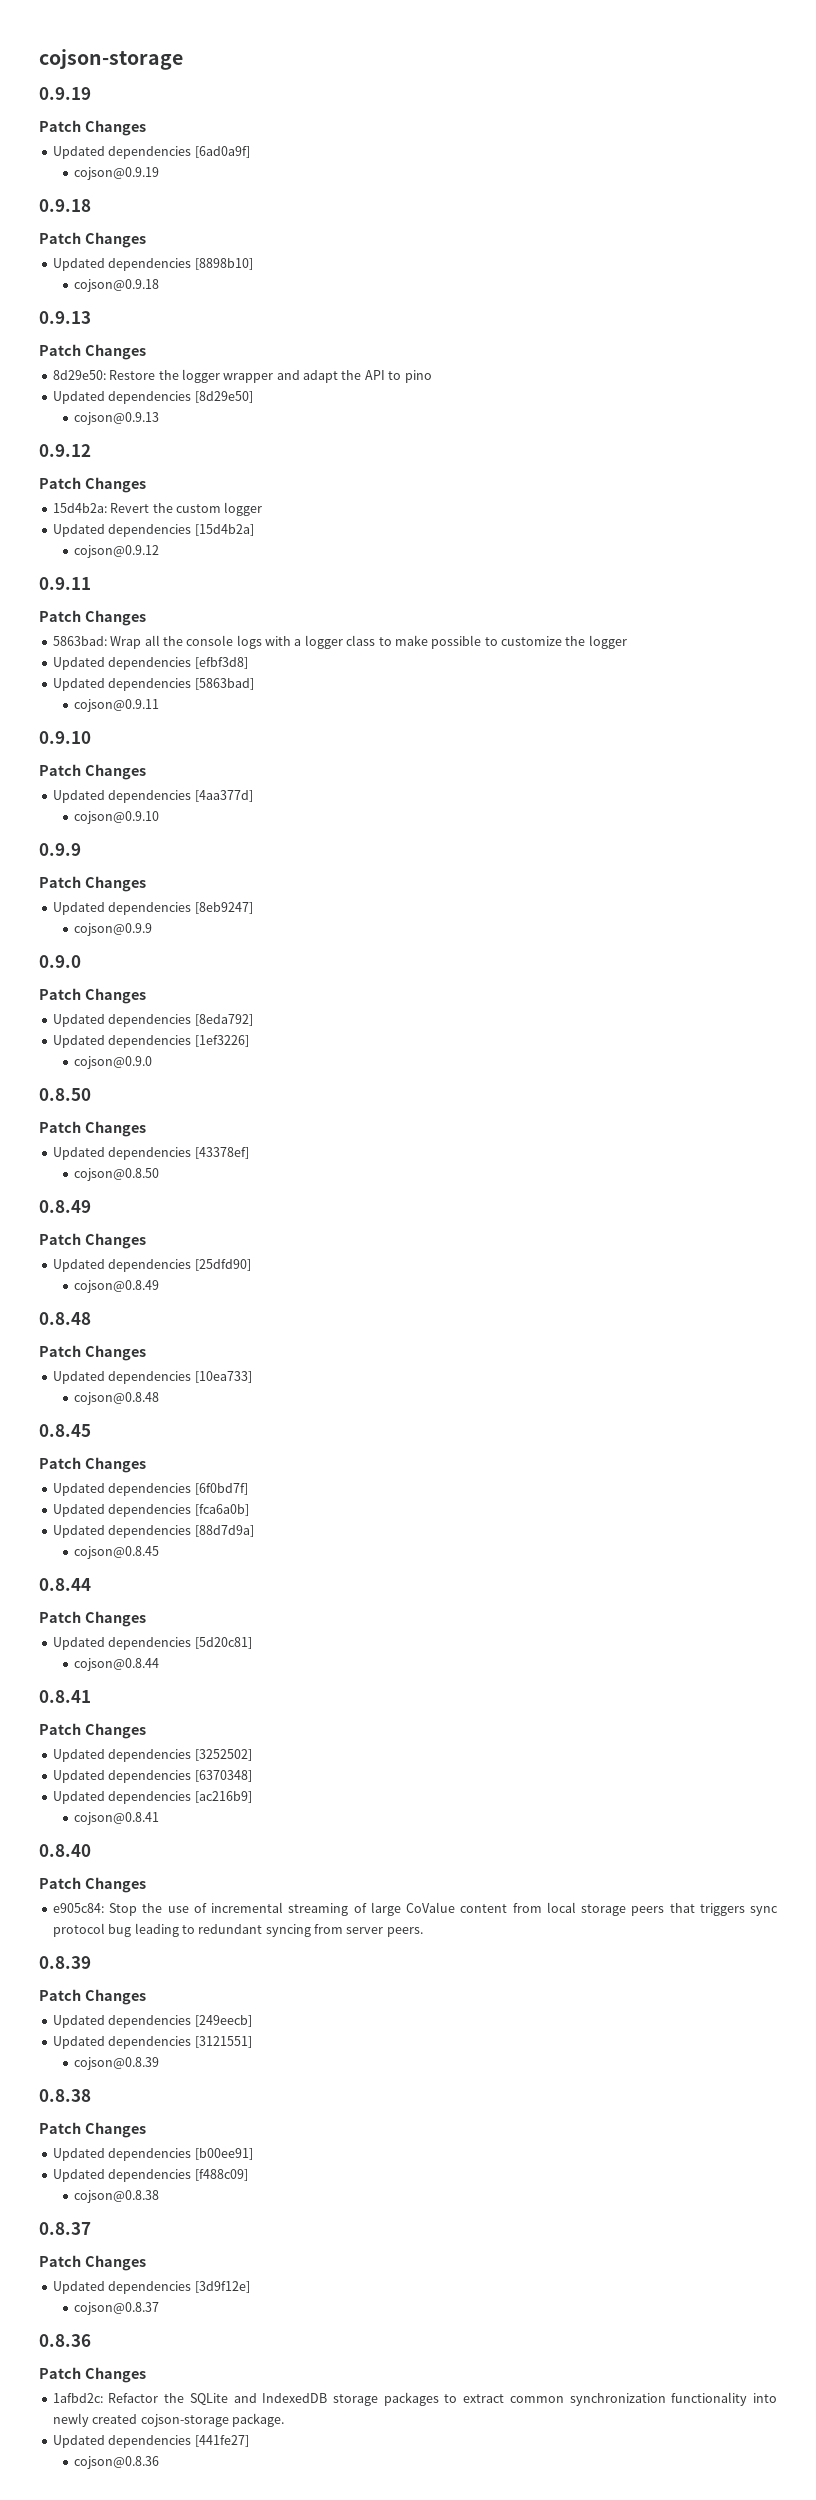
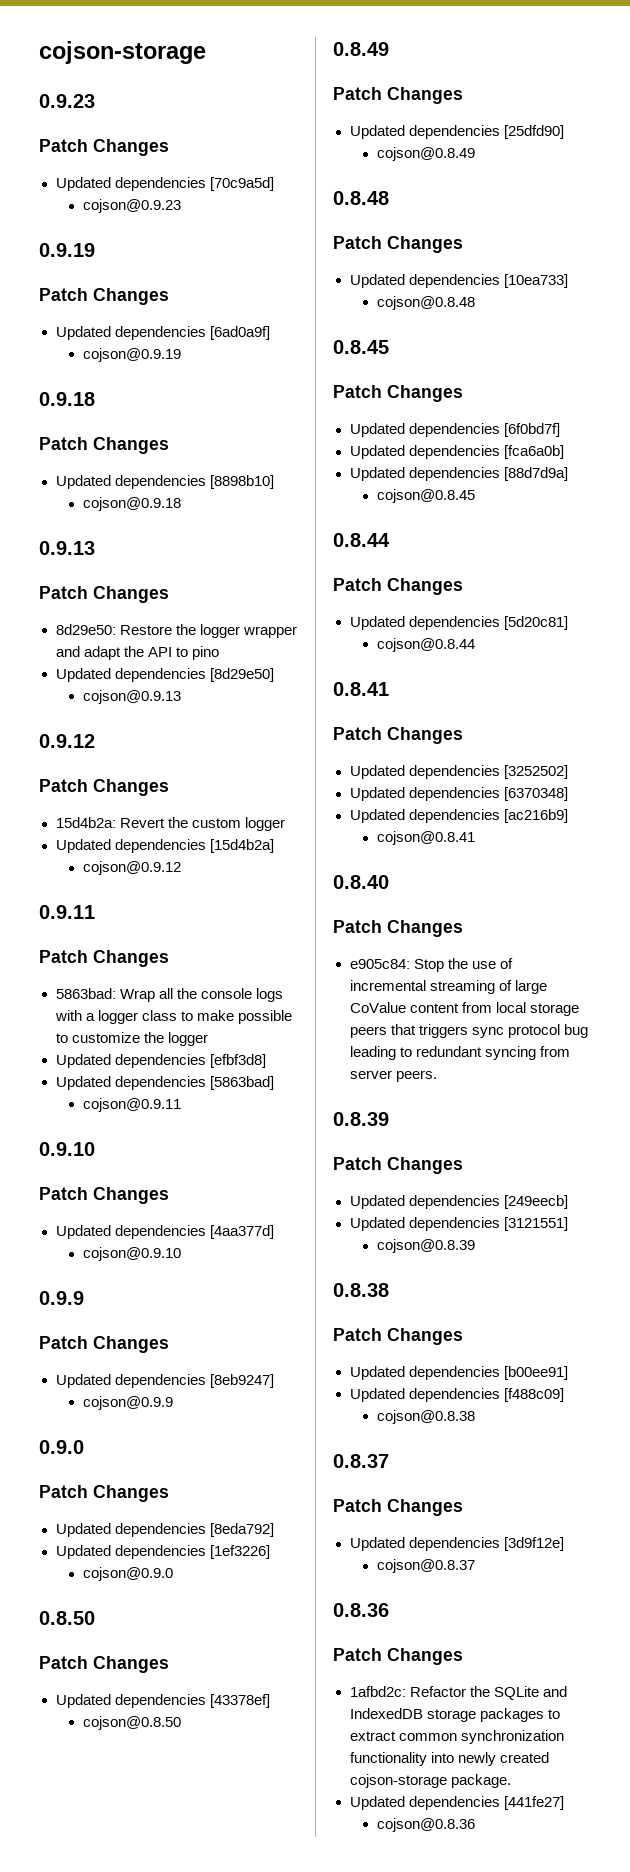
[39,49,183,70] cojson-storage -> [39,41,206,64] [39,94,95,108] [39,139,169,156] [55,177,274,191] [82,199,181,213] cojson-storage // 0.9.23 // Patch Changes // Updated dependencies [70c9a5d] // cojson@0.9.23

